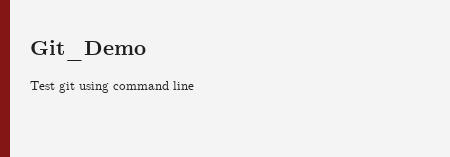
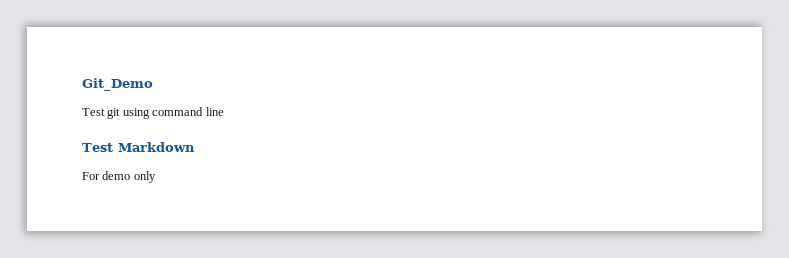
(194, 85) none -> [82,142,195,152] [82,171,156,183] // Test Markdown // For demo only

